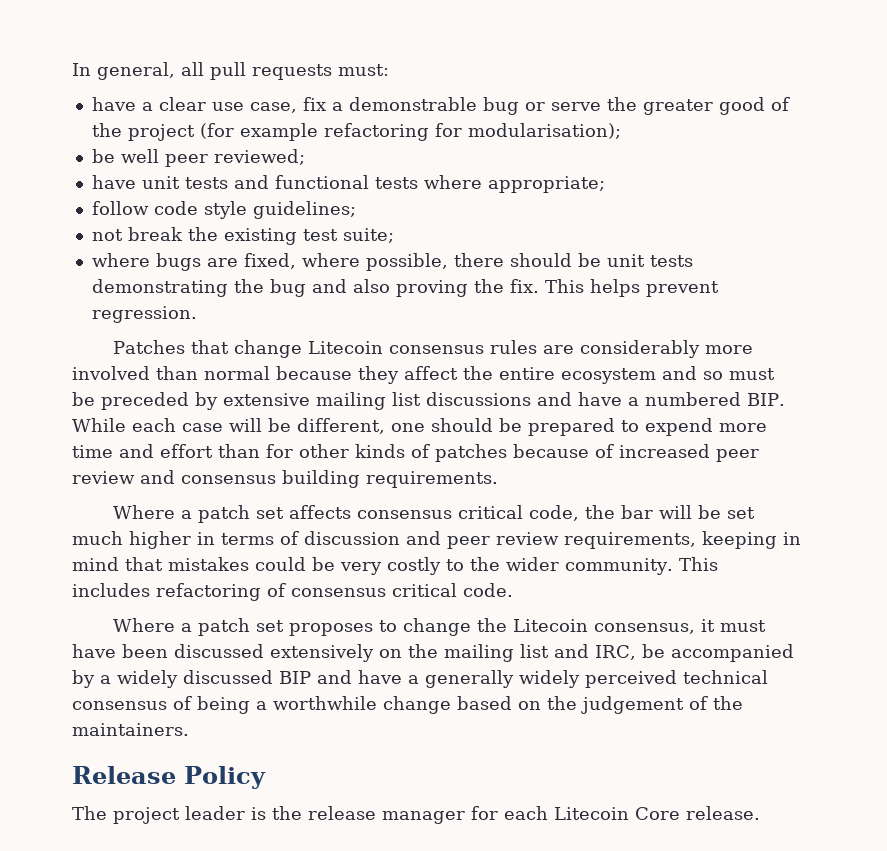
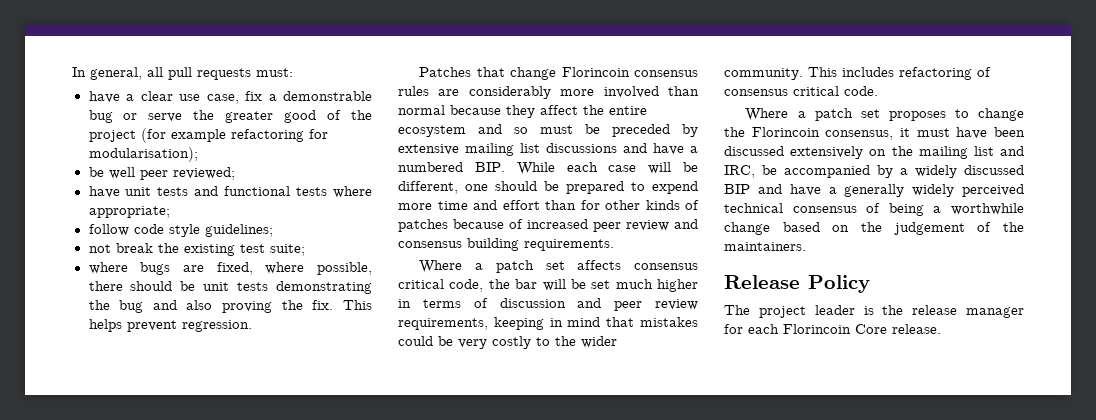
[308,341,384,354] Litecoin -> [561,67,630,77] Florincoin
[513,619,589,632] Litecoin -> [751,127,820,137] Florincoin
[554,807,629,820] Litecoin -> [783,324,851,334] Florincoin

